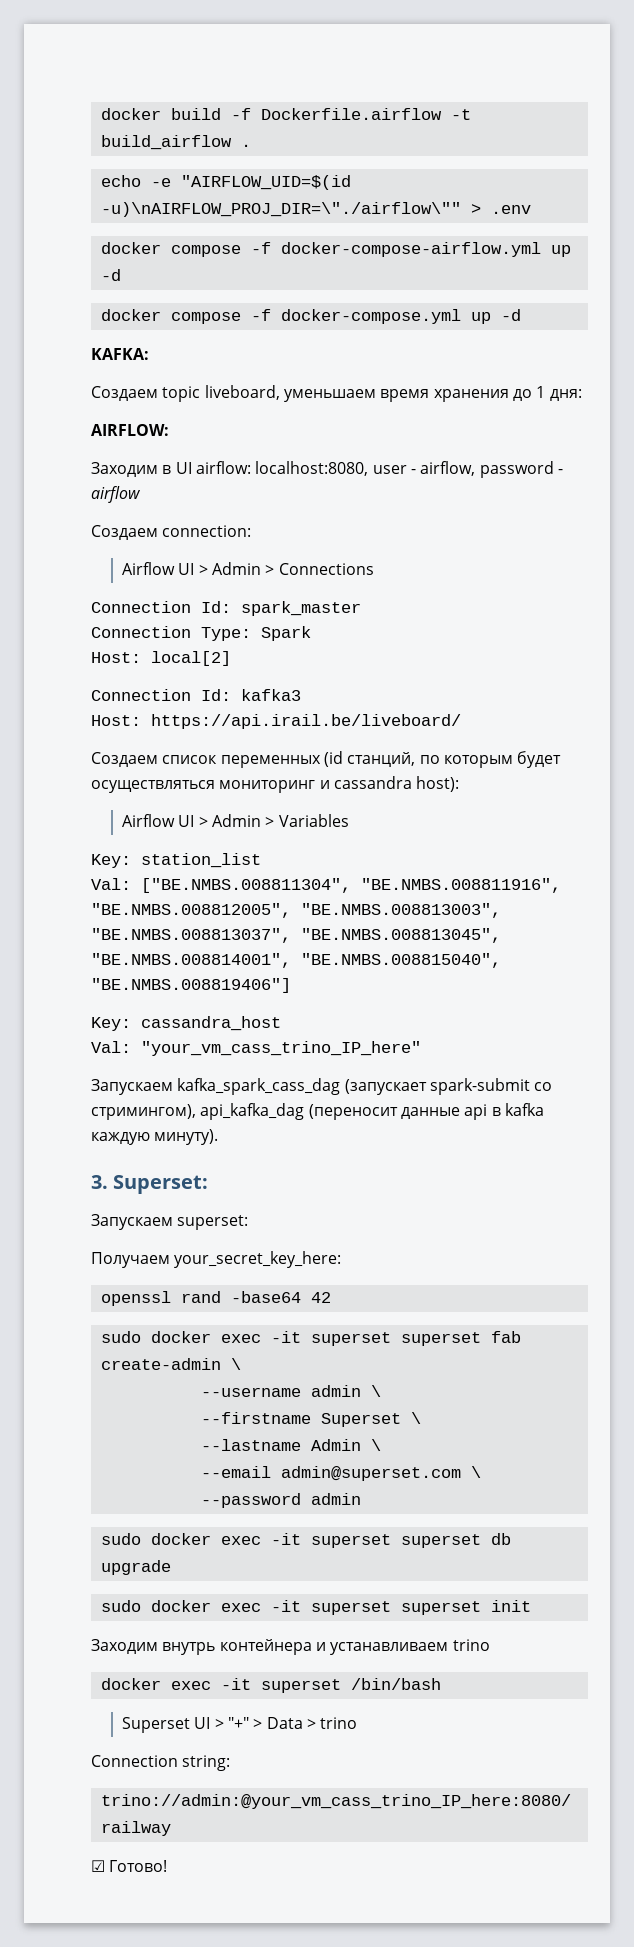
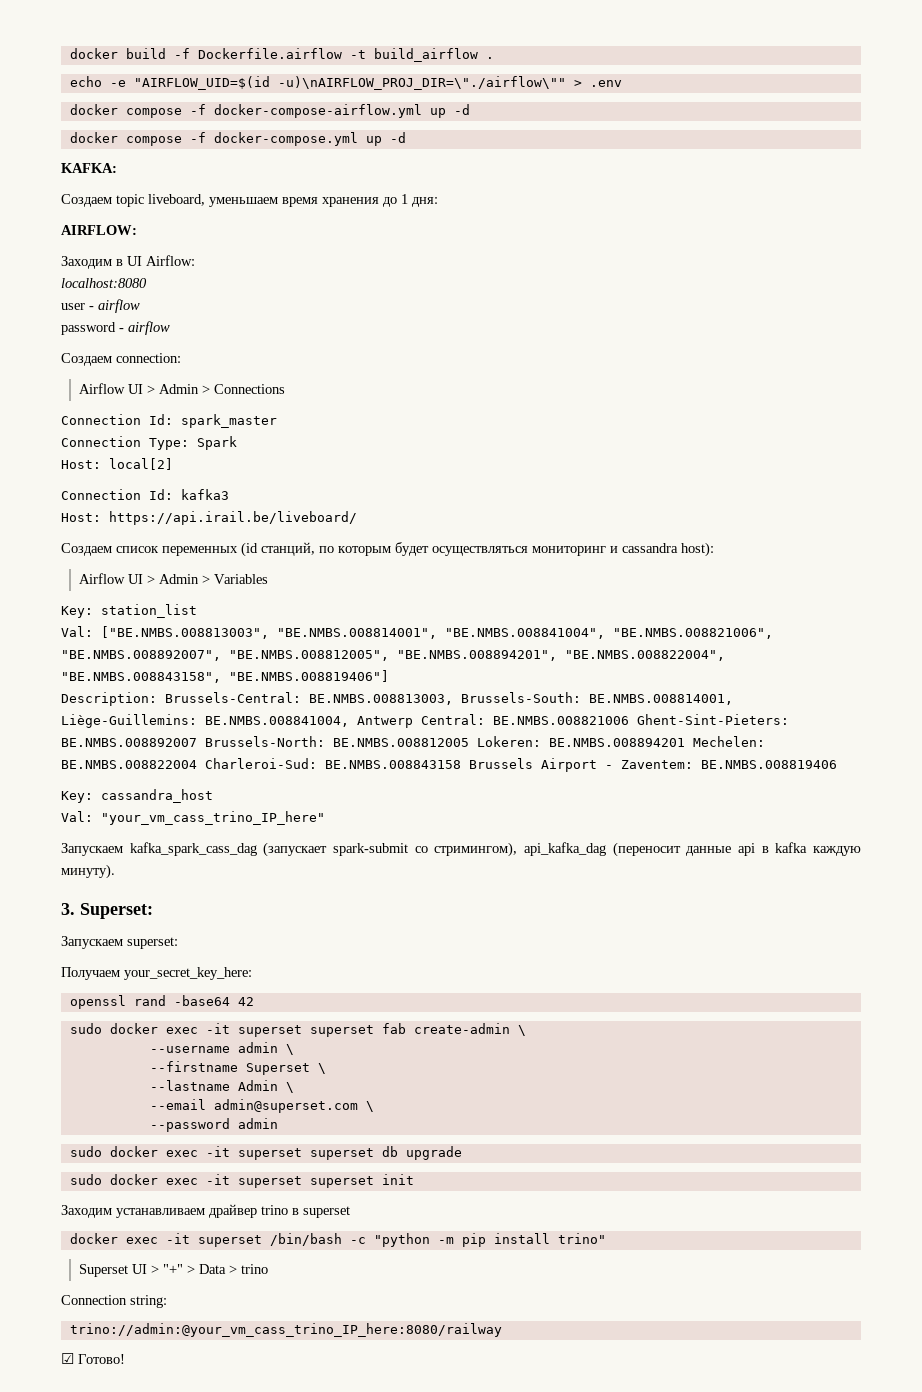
[195,461,369,476] airflow: localhost:8080, -> [146,255,195,266] [61,278,147,288] Airflow: // localhost:8080 //
[420,461,476,476] airflow, -> [98,299,140,313] airflow //
[141,878,561,893] [91,903,501,918] [91,928,501,943] [91,953,501,968] [91,978,291,993] ["BE.NMBS.008811304", "BE.NMBS.008811916", "BE.NMBS.008812005", "BE.NMBS.008813003", "BE.NMBS.008813037", "BE.NMBS.008813045", "BE.NMBS.008814001", "BE.NMBS.008815040", "BE.NMBS.008819406"] -> [101,626,773,639] [61,650,725,661] [61,670,389,683] [61,692,733,706] [61,714,789,728] [61,736,765,747] [61,758,837,772] ["BE.NMBS.008813003", "BE.NMBS.008814001", "BE.NMBS.008841004", "BE.NMBS.008821006", "BE.NMBS.008892007", "BE.NMBS.008812005", "BE.NMBS.008894201", "BE.NMBS.008822004", "BE.NMBS.008843158", "BE.NMBS.008819406"] // Description: Brussels-Central: BE.NMBS.008813003, Brussels-South: BE.NMBS.008814001, Liège-Guillemins: BE.NMBS.008841004, Antwerp Central: BE.NMBS.008821006 Ghent-Sint-Pieters: BE.NMBS.008892007 Brussels-North: BE.NMBS.008812005 Lokeren: BE.NMBS.008894201 Mechelen: BE.NMBS.008822004 Charleroi-Sud: BE.NMBS.008843158 Brussels Airport - Zaventem: BE.NMBS.008819406
[162,1639,490,1655] внутрь контейнера и устанавливаем trino -> [116,1204,350,1218] устанавливаем драйвер trino в superset
(441, 1684) none -> [349,1233,606,1247] -c "python -m pip install trino"

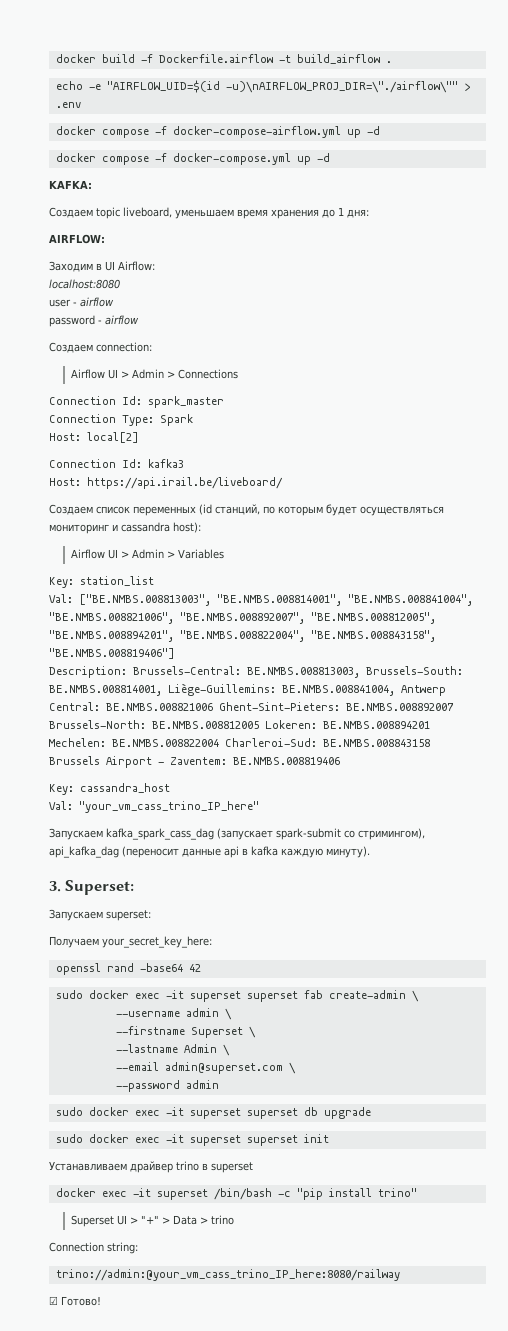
[61,1205,205,1218] Заходим устанавливаем -> [49,1161,127,1171] Устанавливаем
[373,1233,486,1247] "python -m pip -> [296,1188,323,1200] "pip

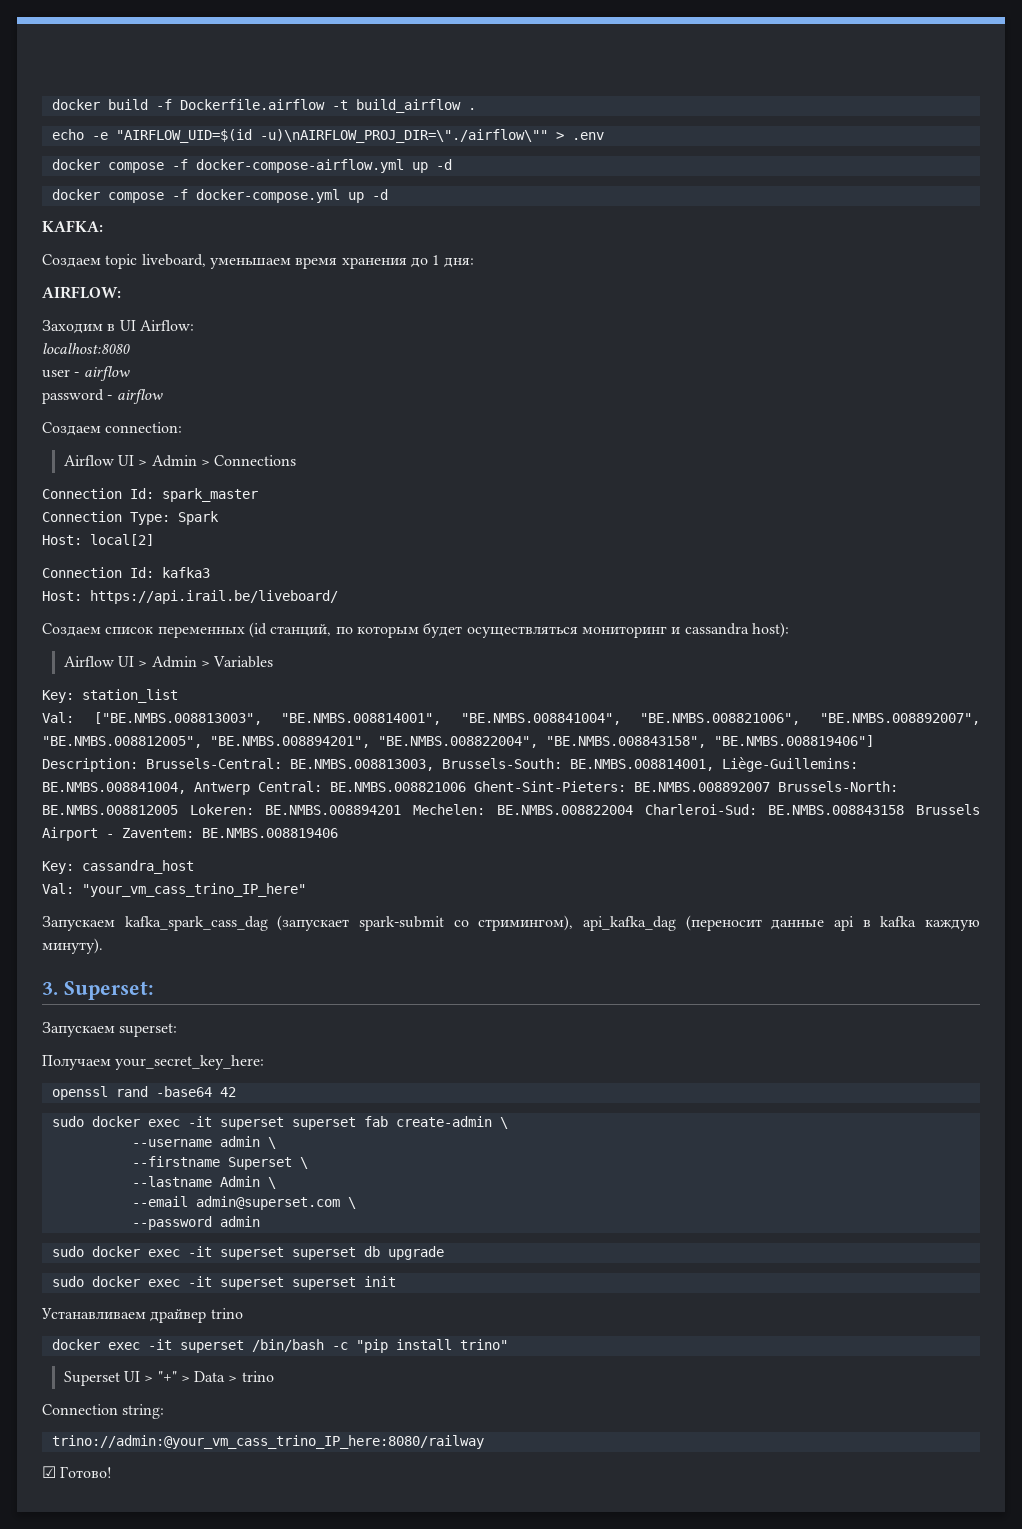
[202,1162,253,1173] в superset -> (243, 1313) none

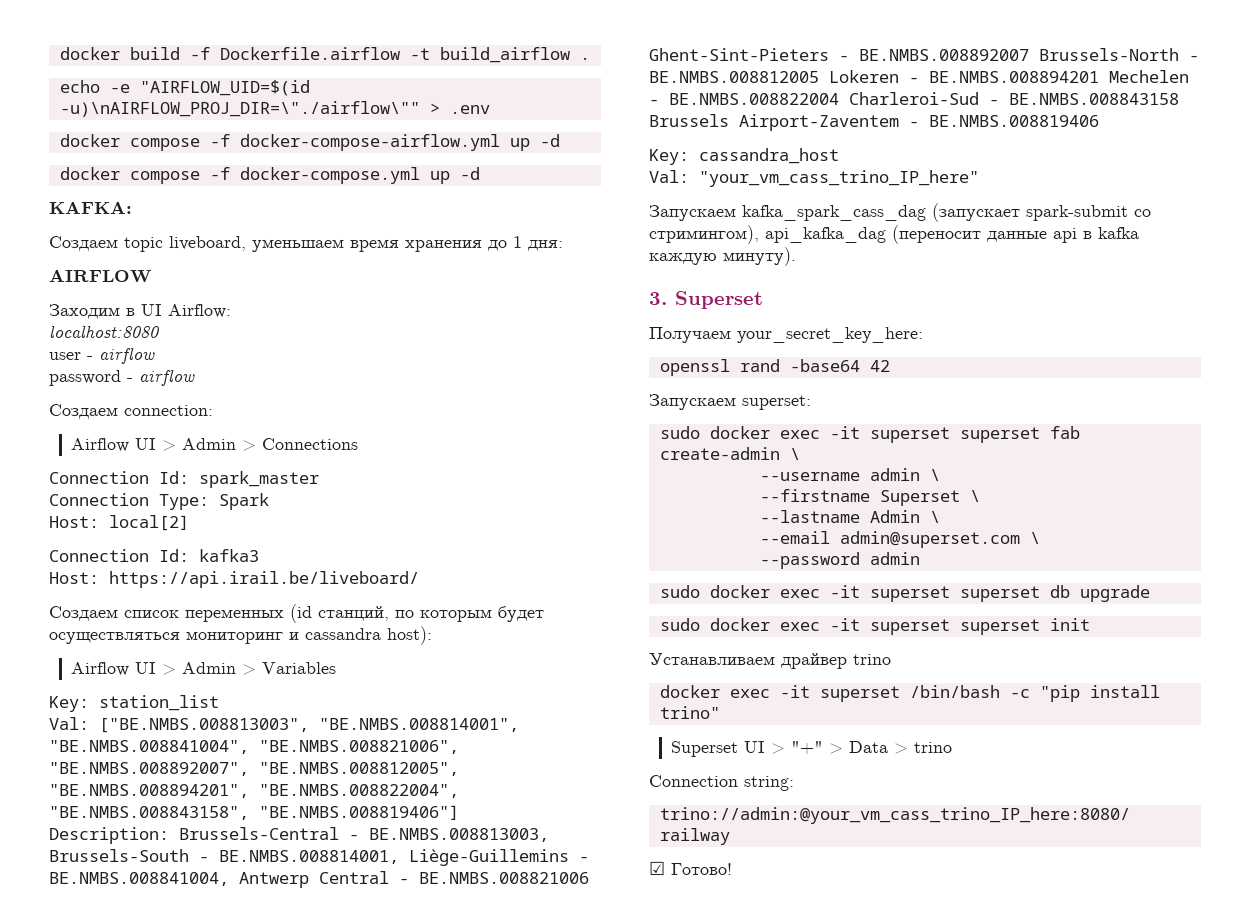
[42,286,121,299] AIRFLOW: -> [49,269,151,283] AIRFLOW
[146,757,858,772] [42,781,898,795] [42,804,980,815] [42,827,194,841] Brussels-Central: BE.NMBS.008813003, Brussels-South: BE.NMBS.008814001, Liège-Guillemins: BE.NMBS.008841004, Antwerp Central: BE.NMBS.008821006 Ghent-Sint-Pieters: BE.NMBS.008892007 Brussels-North: BE.NMBS.008812005 Lokeren: BE.NMBS.008894201 Mechelen: BE.NMBS.008822004 Charleroi-Sud: BE.NMBS.008843158 Brussels Airport - Zaventem: -> [179,827,549,842] [49,849,589,866] [49,871,589,888] [649,48,1199,61] [649,70,1189,83] [649,92,1179,105] [649,114,919,131] Brussels-Central - BE.NMBS.008813003, Brussels-South - BE.NMBS.008814001, Liège-Guillemins - BE.NMBS.008841004, Antwerp Central - BE.NMBS.008821006 Ghent-Sint-Pieters - BE.NMBS.008892007 Brussels-North - BE.NMBS.008812005 Lokeren - BE.NMBS.008894201 Mechelen - BE.NMBS.008822004 Charleroi-Sud - BE.NMBS.008843158 Brussels Airport-Zaventem -
[63,981,154,1000] [42,1022,178,1037] Superset: // Запускаем superset: -> [675,291,763,309] Superset
(236, 1092) none -> [649,394,811,410] // Запускаем superset:

